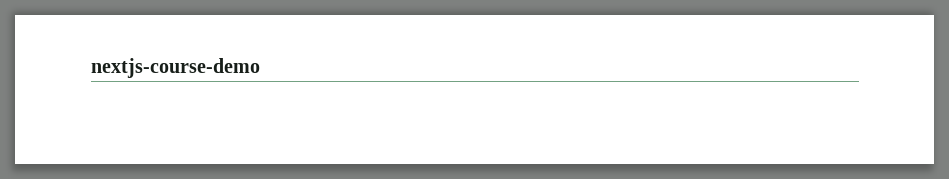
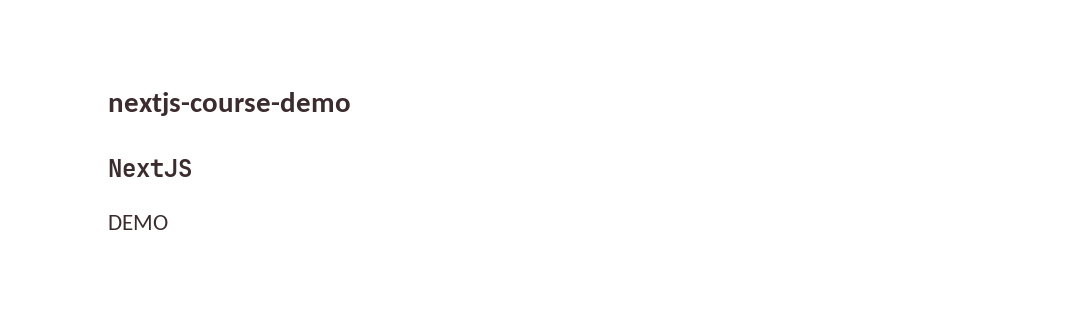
(260, 68) none -> [108,159,192,177] [108,215,168,230] // NextJS // DEMO

